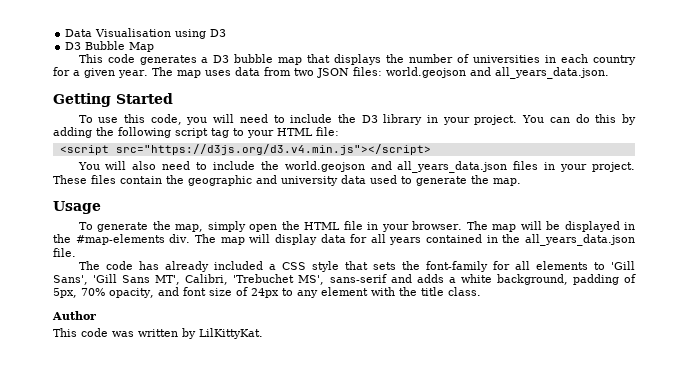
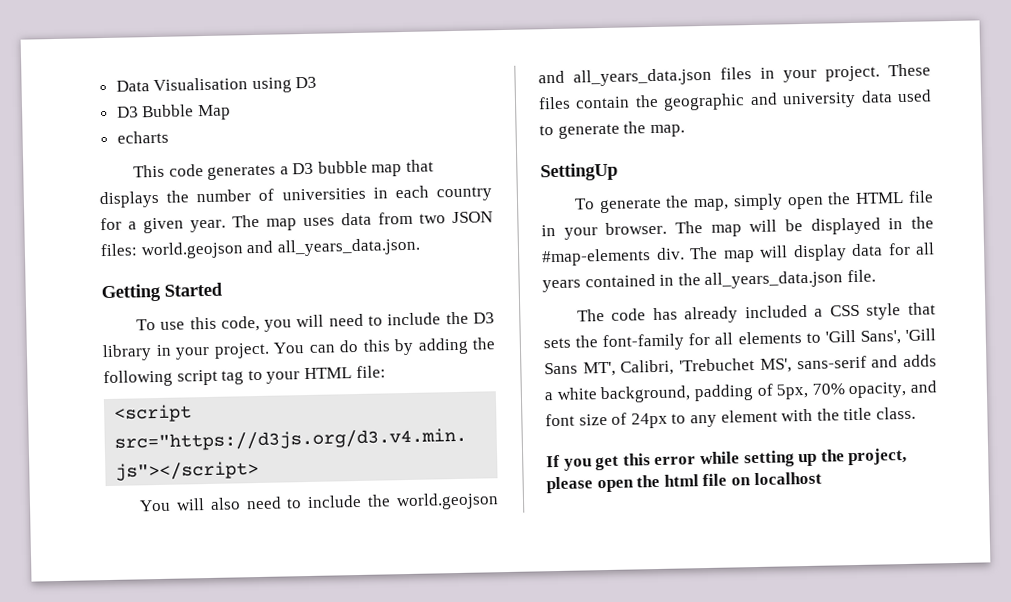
(155, 47) none -> [116,130,169,144] // echarts
[53,201,101,214] Usage -> [540,162,618,182] SettingUp
[52,311,96,320] [53,328,263,339] Author // This code was written by LilKittyKat. -> [546,447,908,471] [546,471,822,494] If you get this error while setting up the project, please open the html file on localhost

